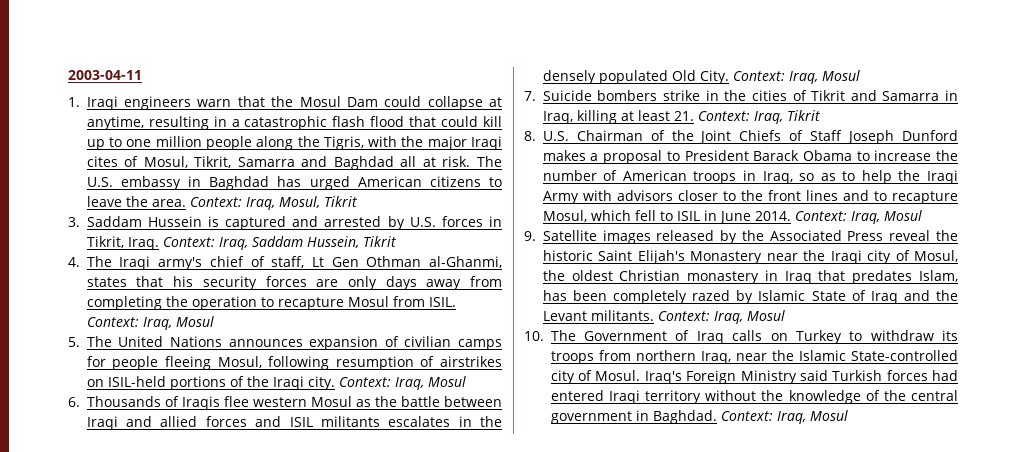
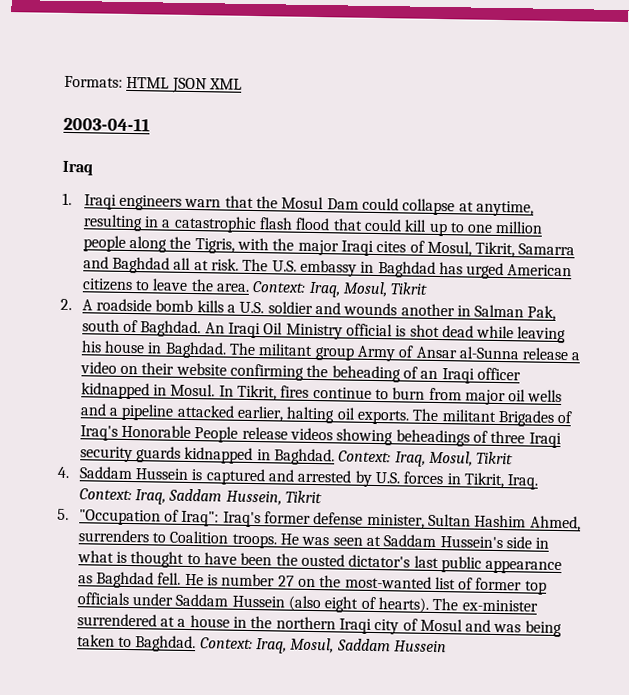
(68, 75) none -> [64,75,242,94] Formats: HTML JSON XML //
(142, 75) none -> [62,160,93,176] // Iraq
[68,217,80,227] 3. -> [60,298,557,321] [81,319,567,344] [80,340,581,362] [79,361,521,384] [80,382,563,406] [79,403,574,427] [79,424,562,449] [79,446,514,467] [57,466,70,479] 2. A roadside bomb kills a U.S. soldier and wounds another in Salman Pak, south of Baghdad. An Iraqi Oil Ministry official is shot dead while leaving his house in Baghdad. The militant group Army of Ansar al-Sunna release a video on their website confirming the beheading of an Iraqi officer kidnapped in Mosul. In Tikrit, fires continue to burn from major oil wells and a pipeline attacked earlier, halting oil exports. The militant Brigades of Iraq's Honorable People release videos showing beheadings of three Iraqi security guards kidnapped in Baghdad. Context: Iraq, Mosul, Tikrit // 4.
[68,256,503,270] [86,276,503,290] [86,296,456,310] [86,316,214,330] [68,336,502,350] [86,356,502,370] [86,376,466,390] [68,396,502,410] [86,416,502,430] [542,70,860,84] [524,90,958,101] [542,110,820,124] [524,130,958,144] [542,150,959,164] [542,170,958,184] [542,190,958,204] [542,210,922,224] [524,230,958,244] [542,250,958,264] [542,270,958,284] [542,290,958,304] [542,310,785,324] [524,330,958,344] [550,350,958,364] [550,370,958,384] [550,390,958,404] [550,410,848,424] 4. The Iraqi army's chief of staff, Lt Gen Othman al-Ghanmi, states that his security forces are only days away from completing the operation to recapture Mosul from ISIL. Context: Iraq, Mosul // 5. The United Nations announces expansion of civilian camps for people fleeing Mosul, following resumption of airstrikes on ISIL-held portions of the Iraqi city. Context: Iraq, Mosul // 6. Thousands of Iraqis flee western Mosul as the battle between Iraqi and allied forces and ISIL militants escalates in the densely populated Old City. Context: Iraq, Mosul // 7. Suicide bombers strike in the cities of Tikrit and Samarra in Iraq, killing at least 21. Context: Iraq, Tikrit // 8. U.S. Chairman of the Joint Chiefs of Staff Joseph Dunford makes a proposal to President Barack Obama to increase the number of American troops in Iraq, so as to help the Iraqi Army with advisors closer to the front lines and to recapture Mosul, which fell to ISIL in June 2014. Context: Iraq, Mosul // 9. Satellite images released by the Associated Press reveal the historic Saint Elijah's Monastery near the Iraqi city of Mosul, the oldest Christian monastery in Iraq that predates Islam, has been completely razed by Islamic State of Iraq and the Levant militants. Context: Iraq, Mosul // 10. The Government of Iraq calls on Turkey to withdraw its troops from northern Iraq, near the Islamic State-controlled city of Mosul. Iraq's Foreign Ministry said Turkish forces had entered Iraqi territory without the knowledge of the central government in Baghdad. Context: Iraq, Mosul -> [57,508,581,532] [77,529,550,549] [76,550,563,575] [77,571,547,595] [76,592,538,613] [76,613,562,638] [76,634,447,654] 5. "Occupation of Iraq": Iraq's former defense minister, Sultan Hashim Ahmed, surrenders to Coalition troops. He was seen at Saddam Hussein's side in what is thought to have been the ousted dictator's last public appearance as Baghdad fell. He is number 27 on the most-wanted list of former top officials under Saddam Hussein (also eight of hearts). The ex-minister surrendered at a house in the northern Iraqi city of Mosul and was being taken to Baghdad. Context: Iraq, Mosul, Saddam Hussein

